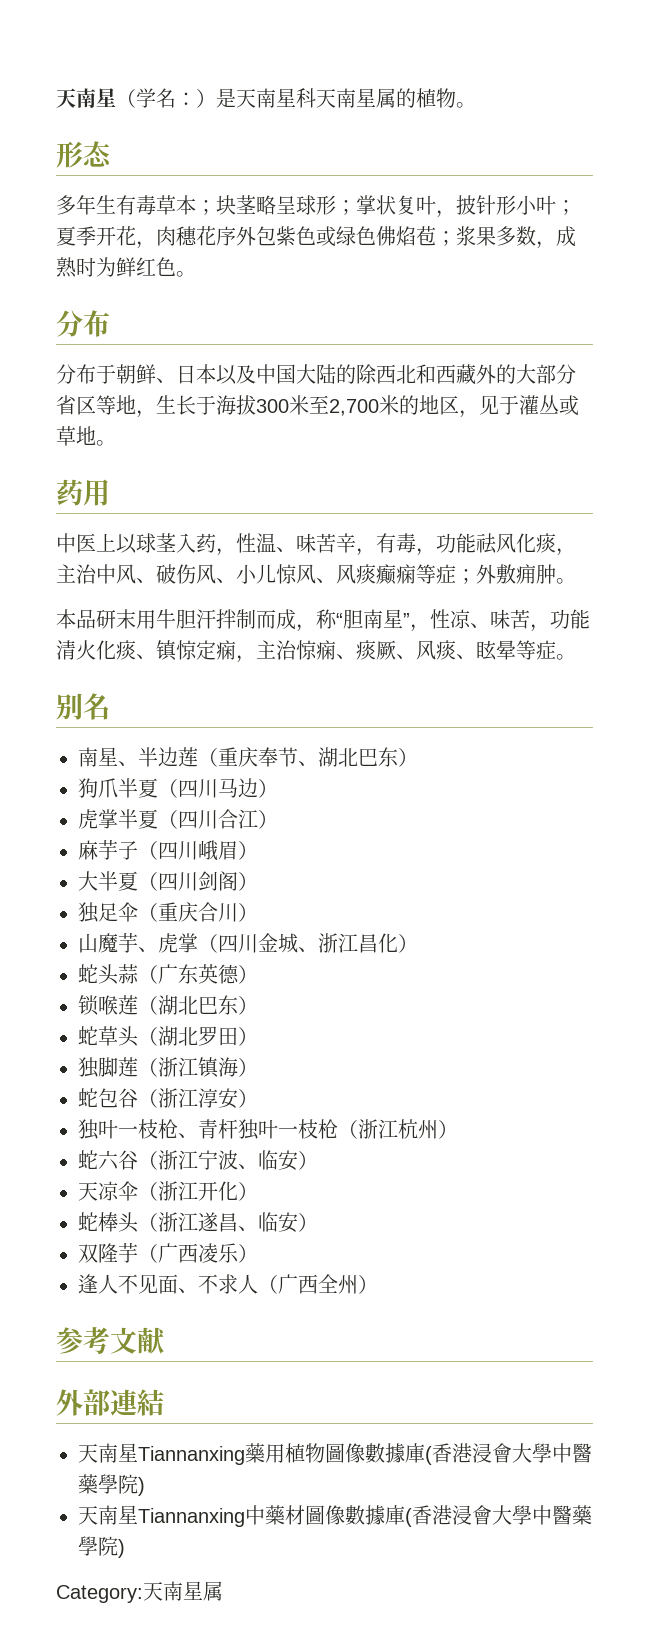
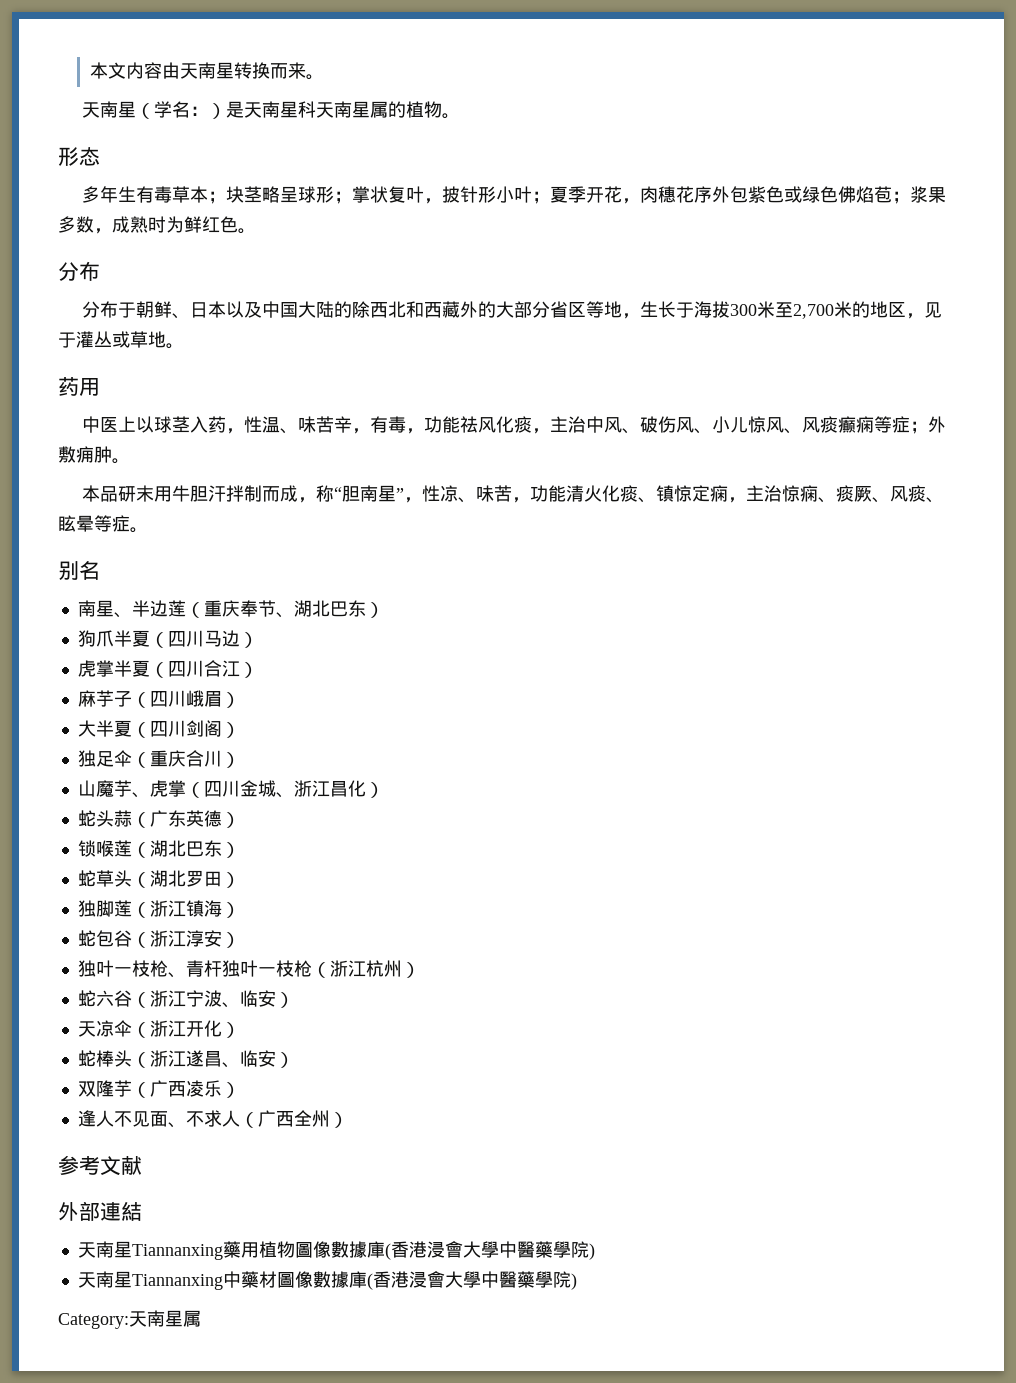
(56, 98) none -> [90,62,325,80] 本文内容由天南星转换而来。 //

